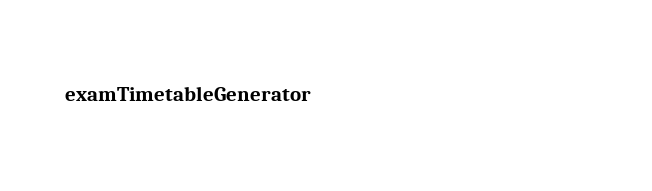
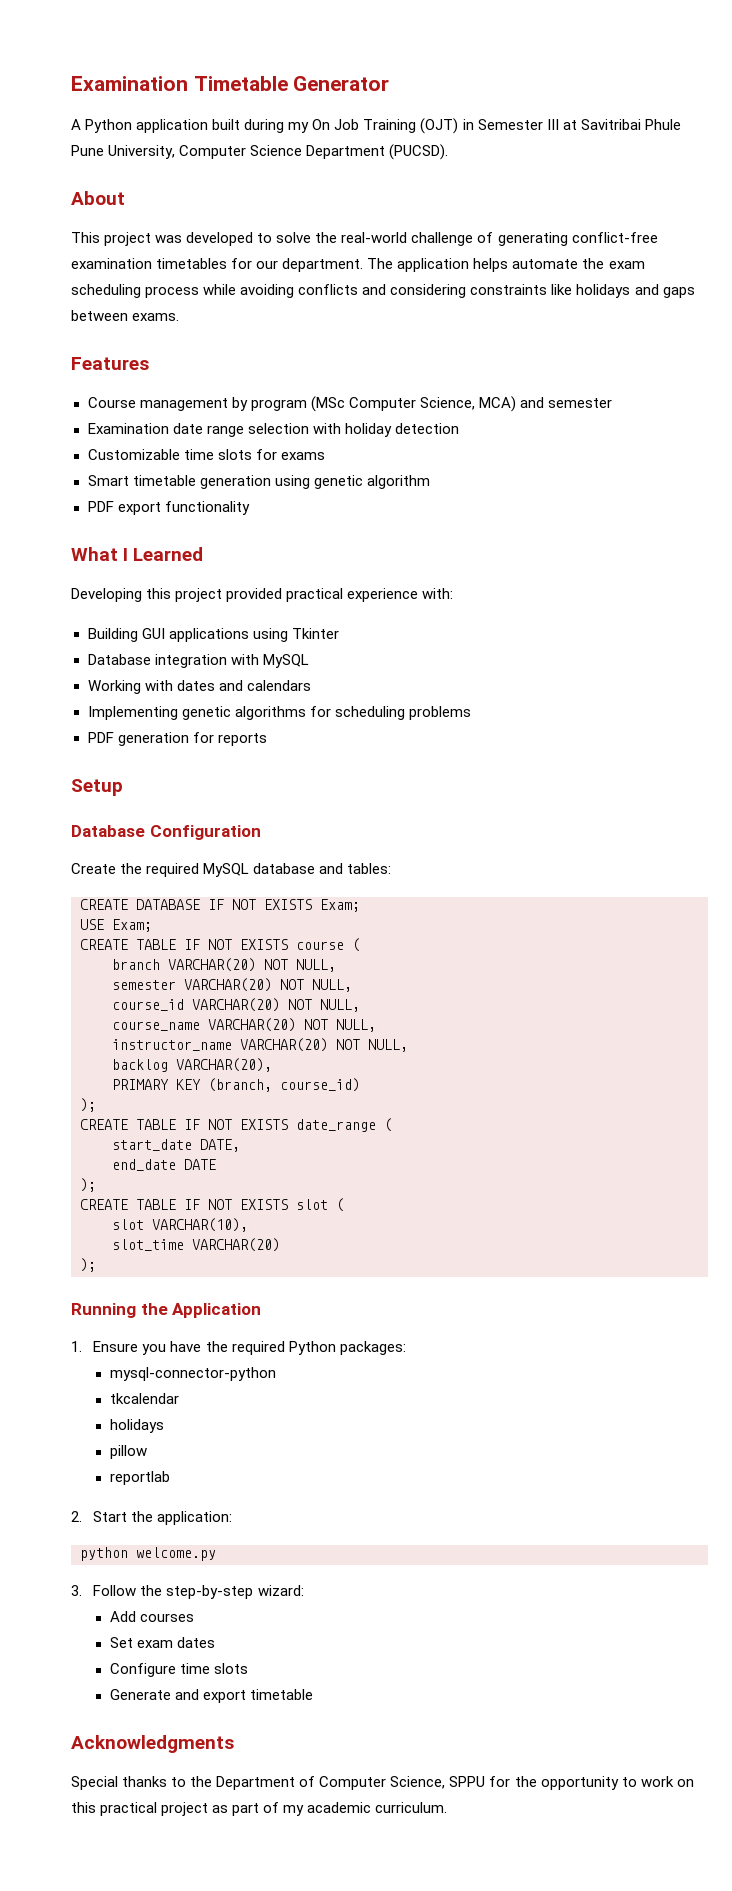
[65,86,311,101] examTimetableGenerator -> [71,76,390,91] [71,118,681,134] [71,144,449,160] [71,191,125,205] [71,232,658,246] [71,258,645,272] [71,284,695,298] [71,310,180,321] [71,357,149,370] [87,396,612,412] [87,423,459,437] [87,449,325,460] [87,475,430,489] [87,501,250,515] [71,547,204,561] [71,588,454,602] [87,628,339,642] [87,654,309,668] [87,680,311,694] [87,706,471,720] [87,732,267,746] [71,779,123,796] [71,825,261,840] [71,863,392,877] [80,899,360,912] [80,919,152,932] [80,938,360,952] [112,958,336,972] [112,978,352,992] [112,998,360,1012] [112,1018,376,1032] [112,1038,408,1052] [112,1058,272,1072] [112,1078,360,1092] [80,1098,96,1112] [80,1118,392,1132] [112,1139,240,1152] [112,1159,216,1171] [80,1178,96,1192] [80,1198,344,1212] [112,1218,248,1232] [112,1238,280,1252] [80,1258,96,1272] [71,1303,262,1318] [71,1341,406,1355] [109,1367,276,1381] [109,1393,179,1404] [109,1419,164,1433] [109,1445,147,1459] [109,1471,170,1485] [71,1511,233,1525] [80,1547,216,1561] [71,1585,304,1599] [109,1611,194,1622] [109,1637,215,1648] [109,1663,248,1677] [109,1689,314,1703] [71,1735,234,1753] [71,1776,694,1790] [71,1802,448,1816] Examination Timetable Generator // A Python application built during my On Job Training (OJT) in Semester III at Savitribai Phule Pune University, Computer Science Department (PUCSD). // About // This project was developed to solve the real-world challenge of generating conflict-free examination timetables for our department. The application helps automate the exam scheduling process while avoiding conflicts and considering constraints like holidays and gaps between exams. // Features // Course management by program (MSc Computer Science, MCA) and semester // Examination date range selection with holiday detection // Customizable time slots for exams // Smart timetable generation using genetic algorithm // PDF export functionality // What I Learned // Developing this project provided practical experience with: // Building GUI applications using Tkinter // Database integration with MySQL // Working with dates and calendars // Implementing genetic algorithms for scheduling problems // PDF generation for reports // Setup // Database Configuration // Create the required MySQL database and tables: // CREATE DATABASE IF NOT EXISTS Exam; // USE Exam; // CREATE TABLE IF NOT EXISTS course ( // branch VARCHAR(20) NOT NULL, // semester VARCHAR(20) NOT NULL, // course_id VARCHAR(20) NOT NULL, // course_name VARCHAR(20) NOT NULL, // instructor_name VARCHAR(20) NOT NULL, // backlog VARCHAR(20), // PRIMARY KEY (branch, course_id) // ); // CREATE TABLE IF NOT EXISTS date_range ( // start_date DATE, // end_date DATE // ); // CREATE TABLE IF NOT EXISTS slot ( // slot VARCHAR(10), // slot_time VARCHAR(20) // ); // Running the Application // 1. Ensure you have the required Python packages: // mysql-connector-python // tkcalendar // holidays // pillow // reportlab // 2. Start the application: // python welcome.py // 3. Follow the step-by-step wizard: // Add courses // Set exam dates // Configure time slots // Generate and export timetable // Acknowledgments // Special thanks to the Department of Computer Science, SPPU for the opportunity to work on this practical project as part of my academic curriculum.

